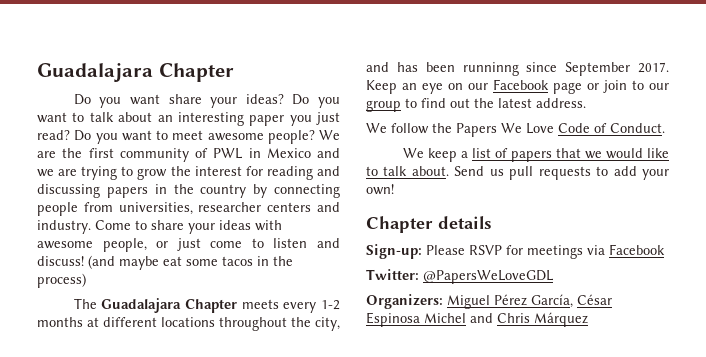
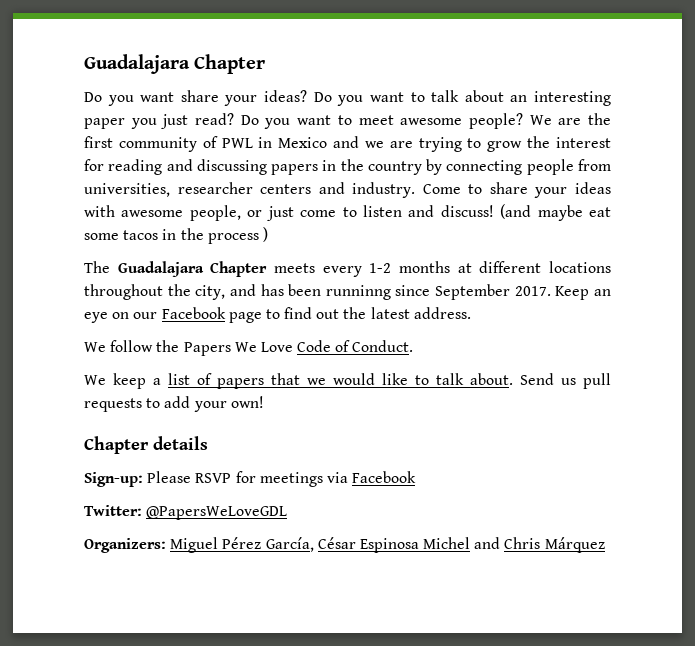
[37,273,86,288] process) -> [207,227,268,244] process )
[587,80,669,93] [366,100,401,112] or join to our group -> (262, 317) none

